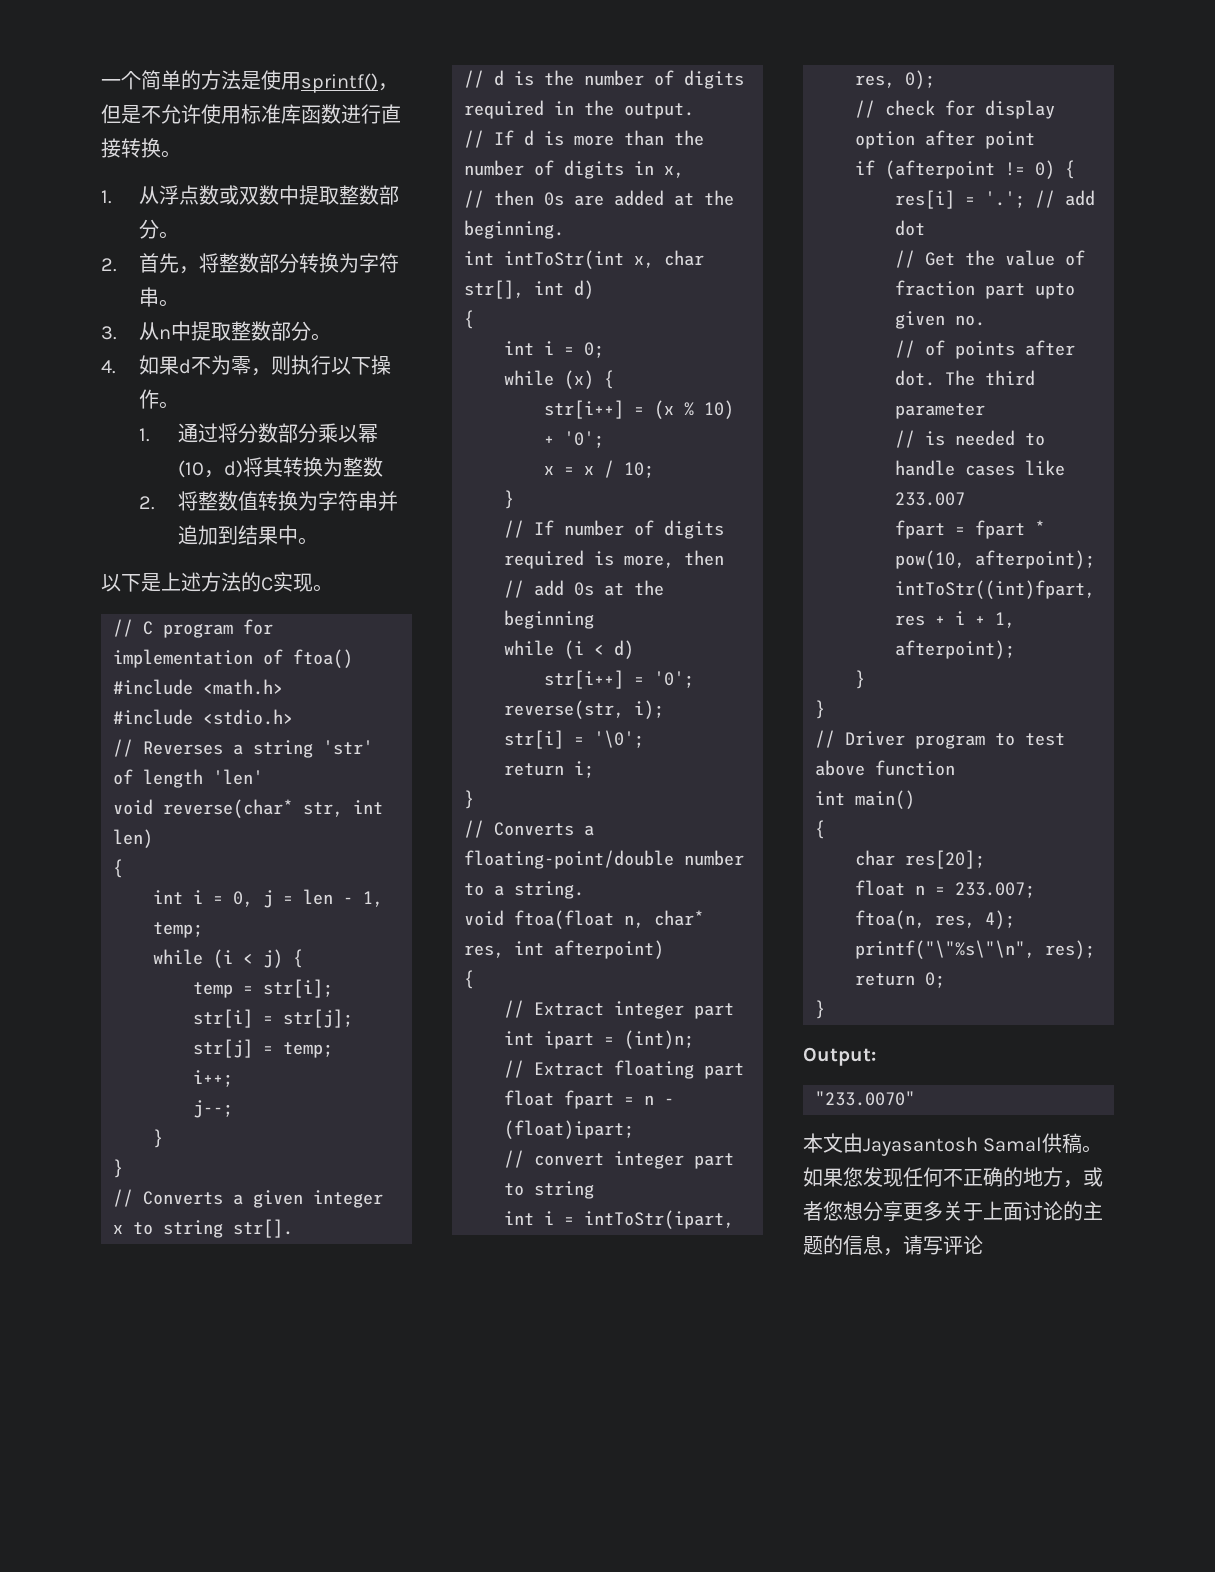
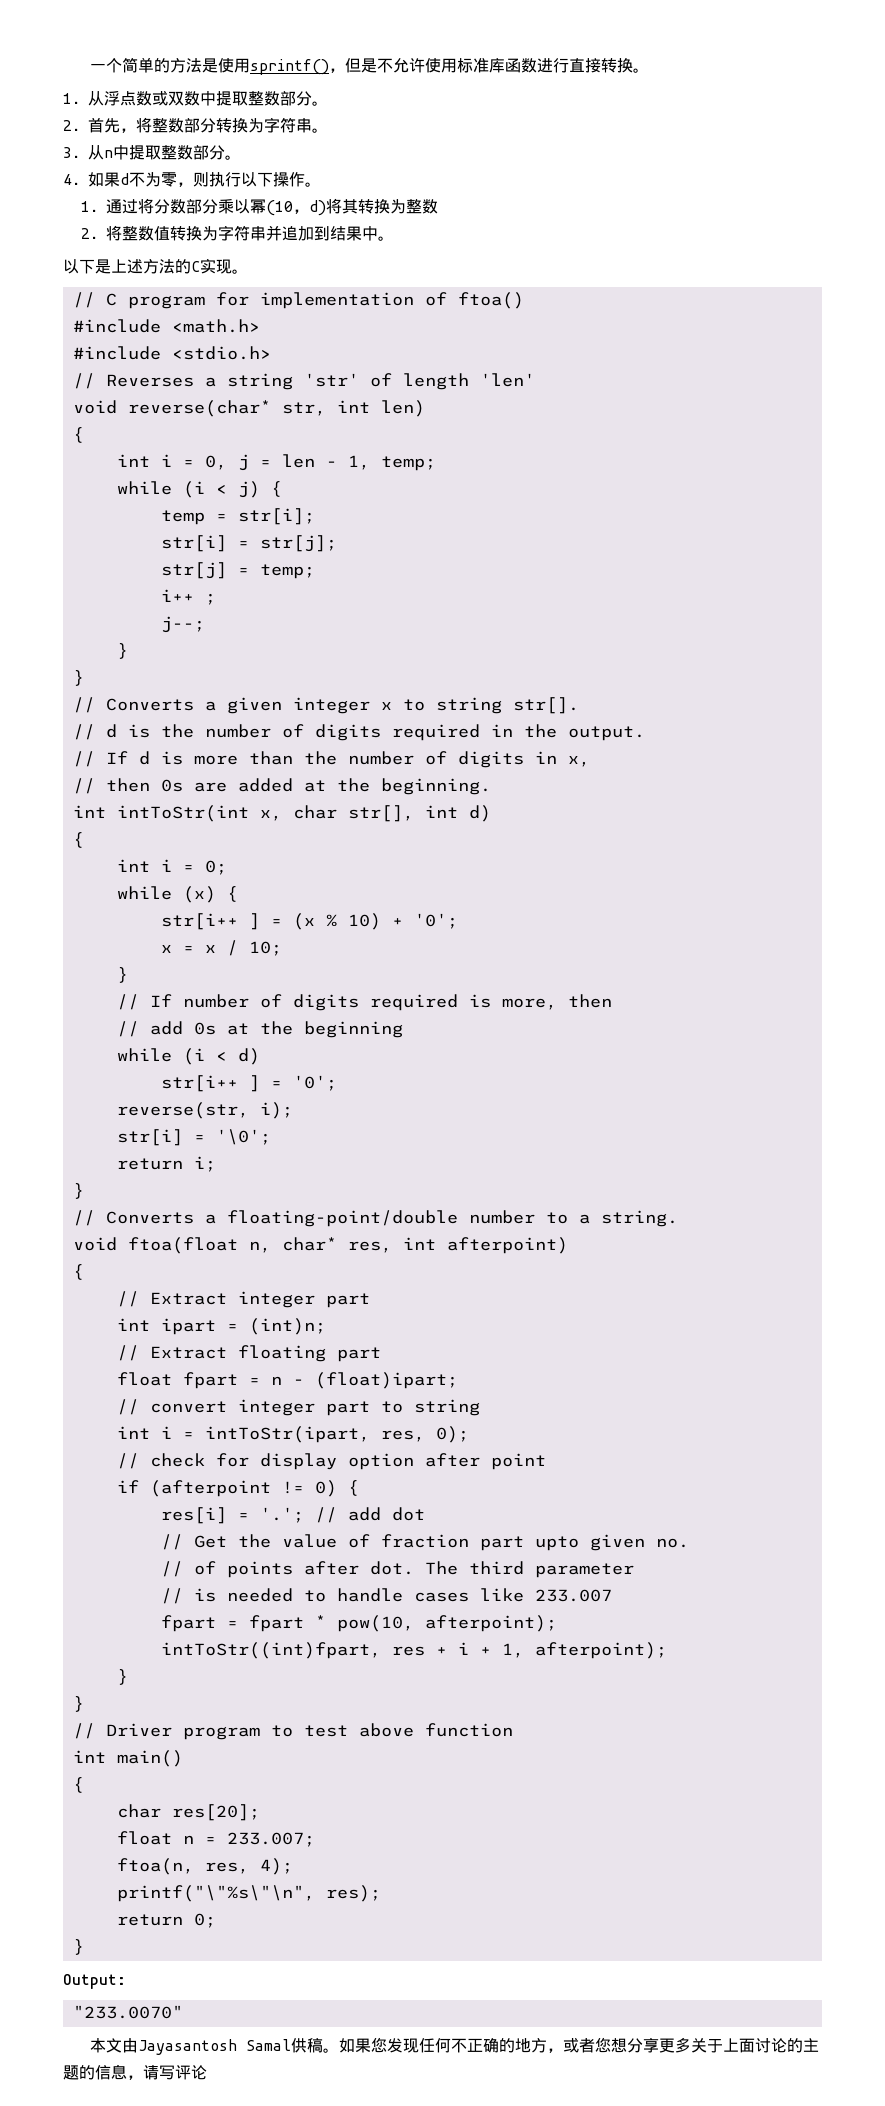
[193,1070,233,1087] i++; -> [160,589,216,605] i++ ;
[544,400,624,419] str[i++] -> [160,913,260,930] str[i++ ]
[544,670,624,689] str[i++] -> [160,1075,260,1092] str[i++ ]

